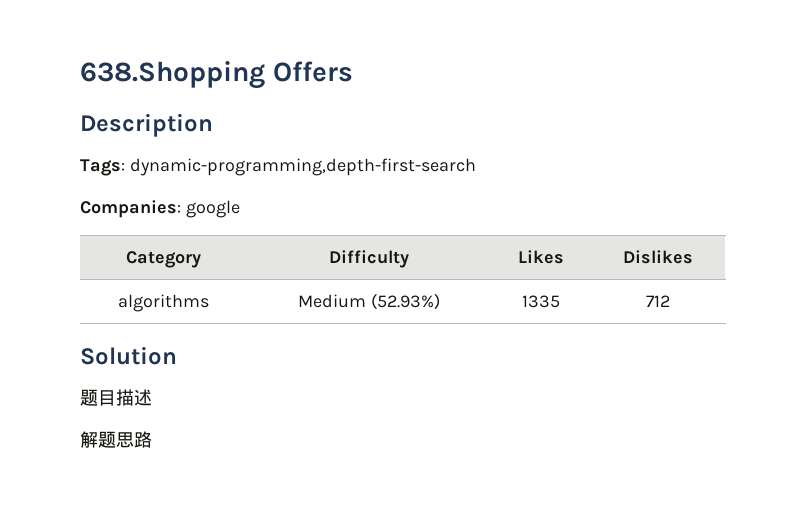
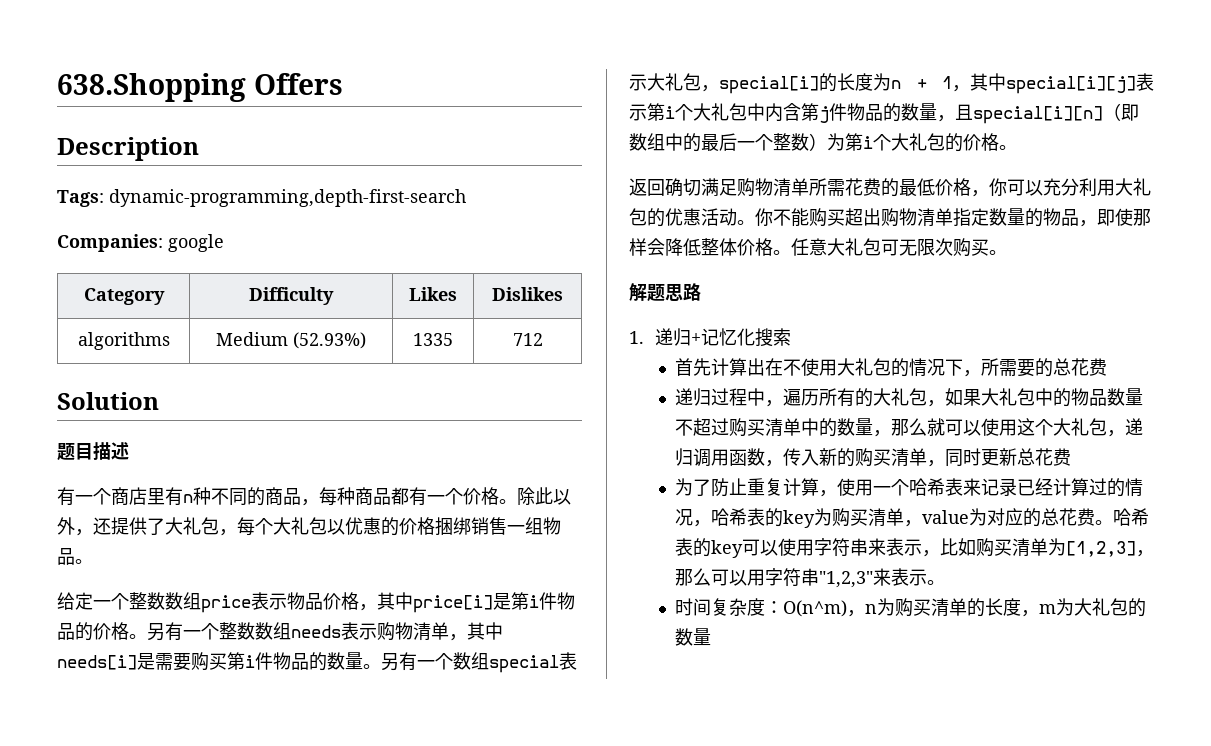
[80,431,152,448] 解题思路 -> [57,487,571,506] [57,517,561,536] [57,548,93,565] [57,592,575,613] [57,622,503,641] [57,652,577,673] [629,73,1154,94] [629,103,1139,124] [629,133,1017,152] [629,178,1151,197] [629,208,1151,227] [629,238,1007,257] [629,283,701,302] [629,328,791,347] [674,358,1107,377] [674,388,1143,407] [674,418,1143,437] [674,448,1071,467] [674,478,1143,497] [674,508,1149,528] [674,538,1154,558] [674,568,945,588] [674,598,1146,617] [674,628,711,646] 有一个商店里有n种不同的商品，每种商品都有一个价格。除此以外，还提供了大礼包，每个大礼包以优惠的价格捆绑销售一组物品。 // 给定一个整数数组price表示物品价格，其中price[i]是第i件物品的价格。另有一个整数数组needs表示购物清单，其中needs[i]是需要购买第i件物品的数量。另有一个数组special表示大礼包，special[i]的长度为n + 1，其中special[i][j]表示第i个大礼包中内含第j件物品的数量，且special[i][n]（即数组中的最后一个整数）为第i个大礼包的价格。 // 返回确切满足购物清单所需花费的最低价格，你可以充分利用大礼包的优惠活动。你不能购买超出购物清单指定数量的物品，即使那样会降低整体价格。任意大礼包可无限次购买。 // 解题思路 // 1.递归+记忆化搜索 // 首先计算出在不使用大礼包的情况下，所需要的总花费 // 递归过程中，遍历所有的大礼包，如果大礼包中的物品数量不超过购买清单中的数量，那么就可以使用这个大礼包，递归调用函数，传入新的购买清单，同时更新总花费 // 为了防止重复计算，使用一个哈希表来记录已经计算过的情况，哈希表的key为购买清单，value为对应的总花费。哈希表的key可以使用字符串来表示，比如购买清单为[1,2,3]，那么可以用字符串"1,2,3"来表示。 // 时间复杂度：O(n^m)，n为购买清单的长度，m为大礼包的数量

